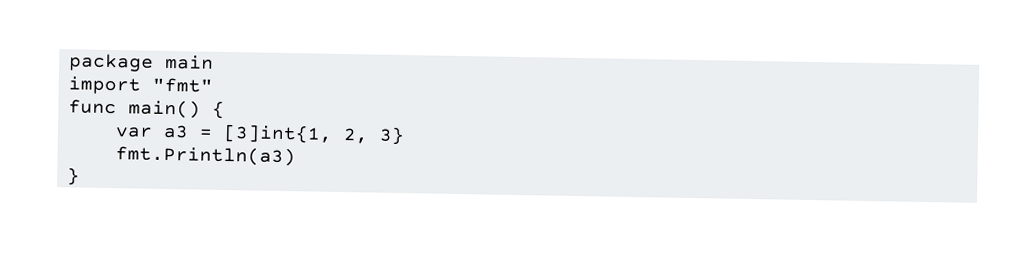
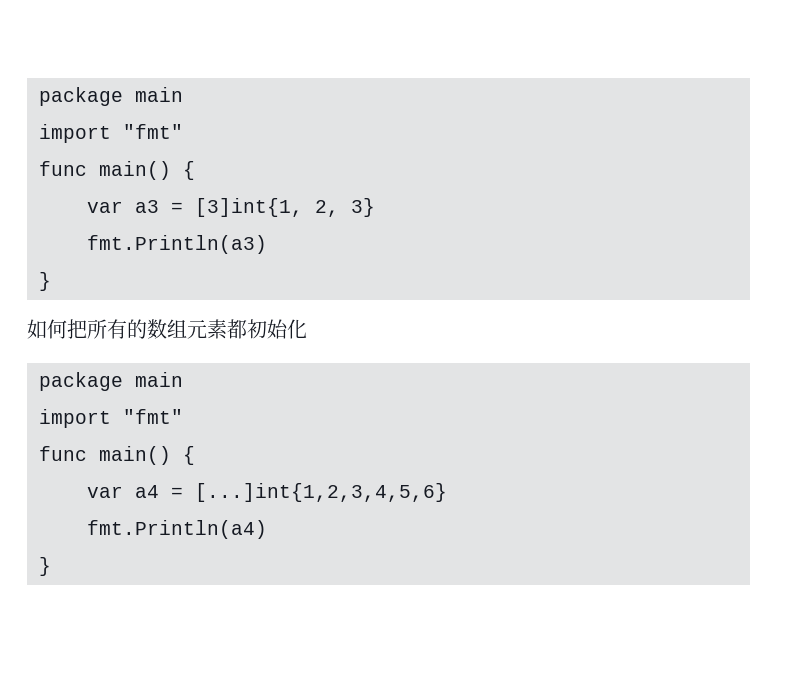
(80, 176) none -> [27,319,307,339] [39,372,183,391] [39,409,183,428] [39,446,195,465] [87,483,447,502] [87,520,267,539] [39,557,51,576] // 如何把所有的数组元素都初始化 // package main // import "fmt" // func main() { // var a4 = [...]int{1,2,3,4,5,6} // fmt.Println(a4) // }

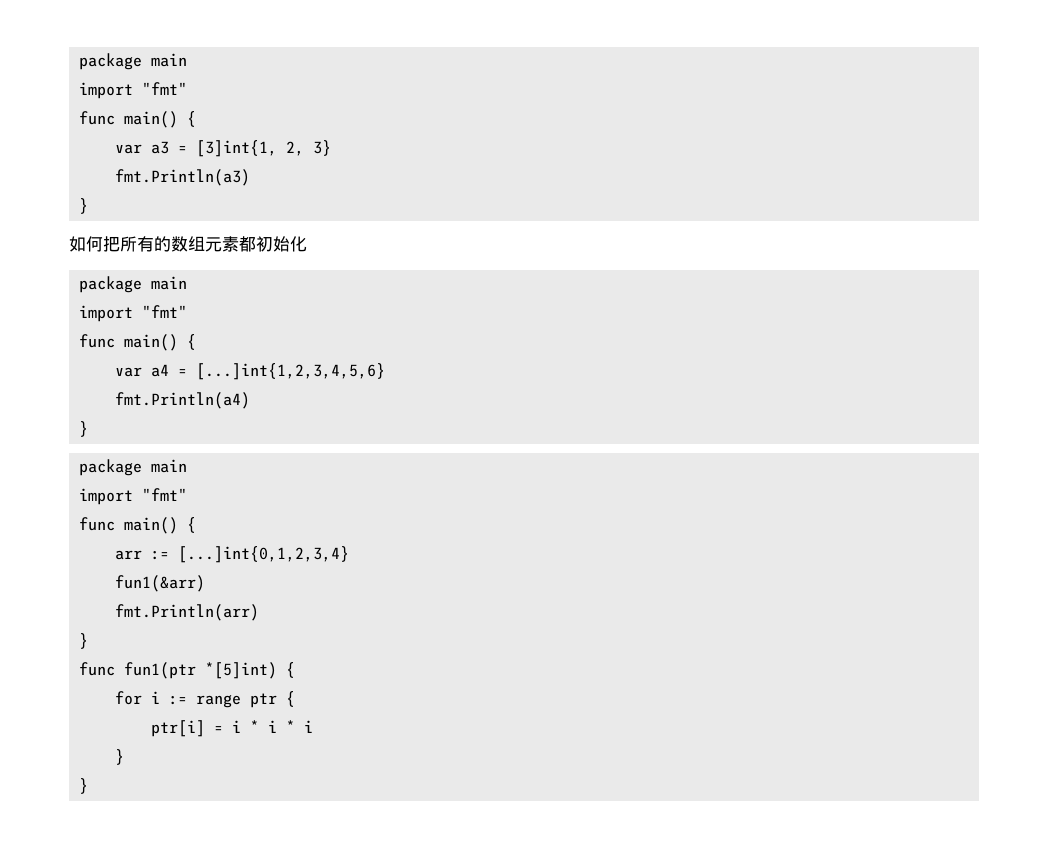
(51, 566) none -> [79,459,188,476] [79,488,188,505] [79,517,197,534] [115,546,350,563] [115,575,206,592] [115,604,260,621] [79,633,89,649] [79,662,296,679] [115,691,296,708] [151,720,314,737] [115,749,125,765] [79,778,89,794] // package main // import "fmt" // func main() { // arr := [...]int{0,1,2,3,4} // fun1(&arr) // fmt.Println(arr) // } // func fun1(ptr *[5]int) { // for i := range ptr { // ptr[i] = i * i * i // } // }

